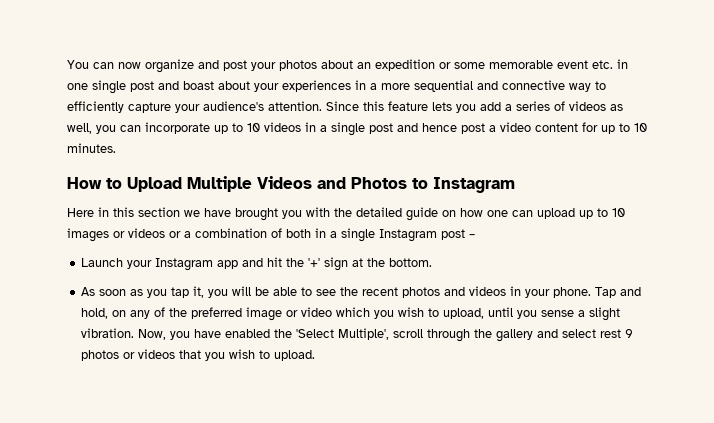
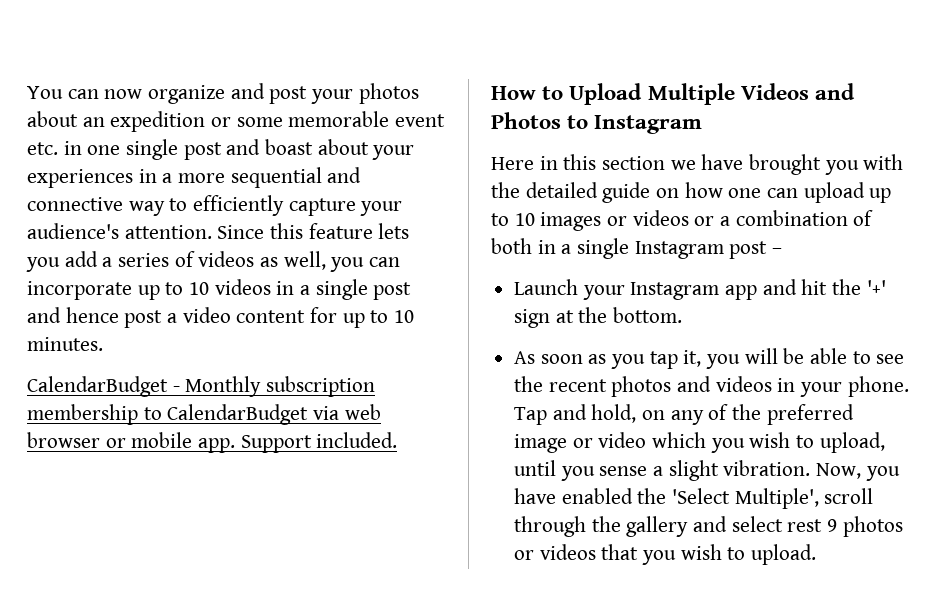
(116, 148) none -> [27,376,376,397] [27,404,381,425] [27,432,398,453] // CalendarBudget - Monthly subscription membership to CalendarBudget via web browser or mobile app. Support included.

